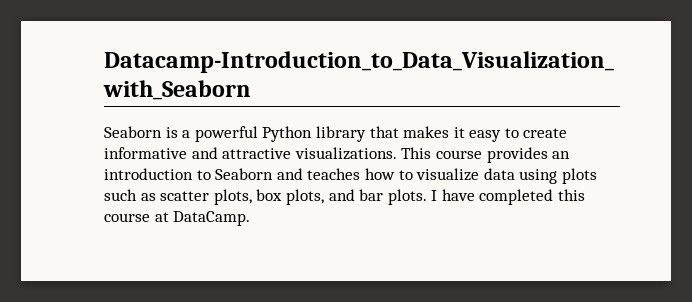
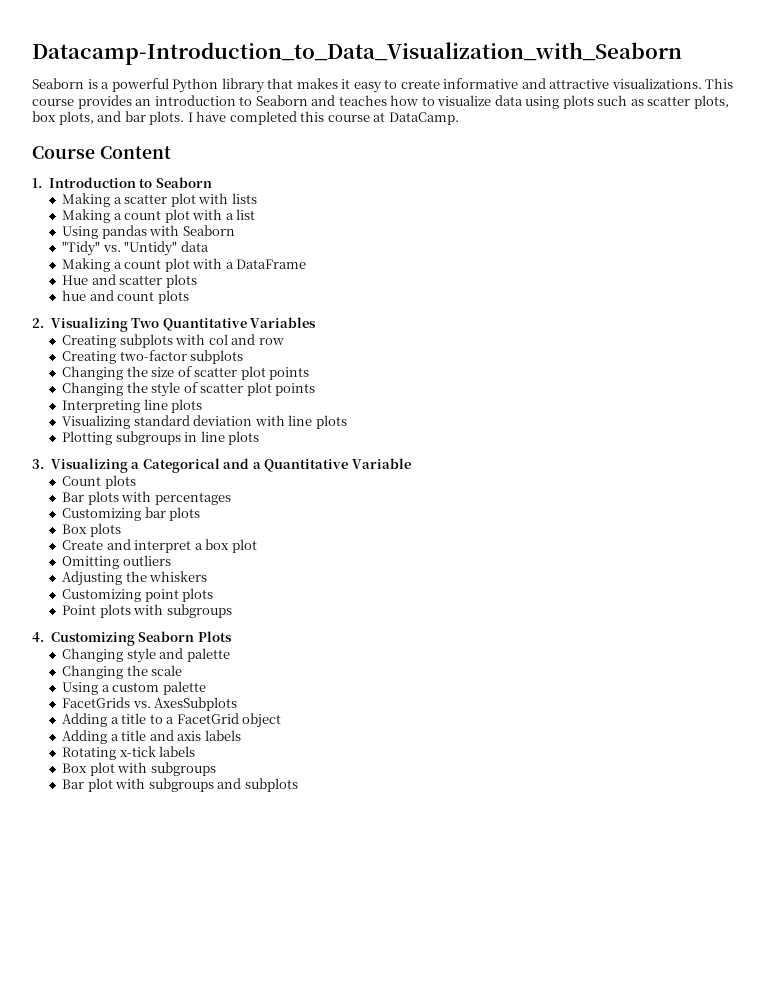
(251, 218) none -> [32,146,171,159] [32,177,212,188] [62,193,257,207] [62,209,256,223] [62,225,235,239] [62,241,209,256] [62,258,307,272] [62,274,197,288] [62,290,189,304] [32,317,317,332] [62,334,284,348] [62,350,244,364] [62,366,310,380] [62,382,316,397] [62,399,203,413] [62,415,347,429] [62,431,260,445] [32,458,411,473] [62,475,136,489] [62,491,231,505] [62,507,201,521] [62,523,121,537] [62,539,257,553] [62,555,171,569] [62,571,208,586] [62,588,214,602] [62,604,232,618] [32,631,232,646] [62,648,230,663] [62,665,183,679] [62,681,206,695] [62,697,238,711] [62,713,282,728] [62,730,241,744] [62,746,196,760] [62,762,216,776] [62,778,298,792] // Course Content // 1. Introduction to Seaborn // Making a scatter plot with lists // Making a count plot with a list // Using pandas with Seaborn // "Tidy" vs. "Untidy" data // Making a count plot with a DataFrame // Hue and scatter plots // hue and count plots // 2. Visualizing Two Quantitative Variables // Creating subplots with col and row // Creating two-factor subplots // Changing the size of scatter plot points // Changing the style of scatter plot points // Interpreting line plots // Visualizing standard deviation with line plots // Plotting subgroups in line plots // 3. Visualizing a Categorical and a Quantitative Variable // Count plots // Bar plots with percentages // Customizing bar plots // Box plots // Create and interpret a box plot // Omitting outliers // Adjusting the whiskers // Customizing point plots // Point plots with subgroups // 4. Customizing Seaborn Plots // Changing style and palette // Changing the scale // Using a custom palette // FacetGrids vs. AxesSubplots // Adding a title to a FacetGrid object // Adding a title and axis labels // Rotating x-tick labels // Box plot with subgroups // Bar plot with subgroups and subplots

